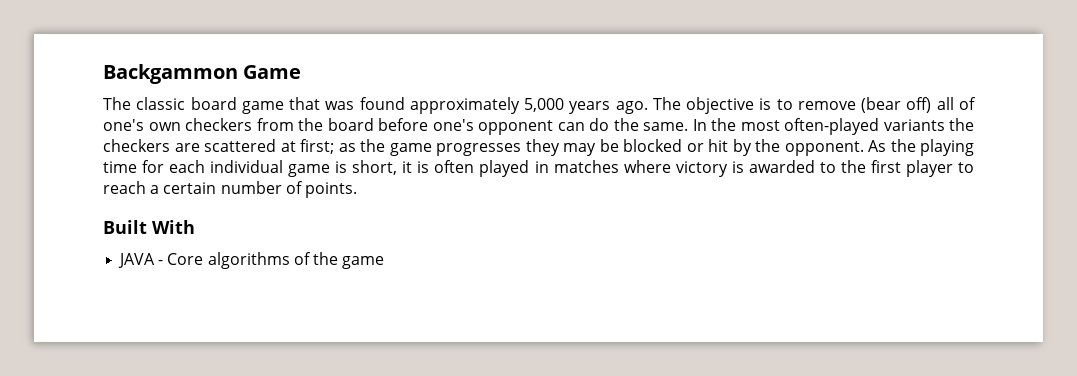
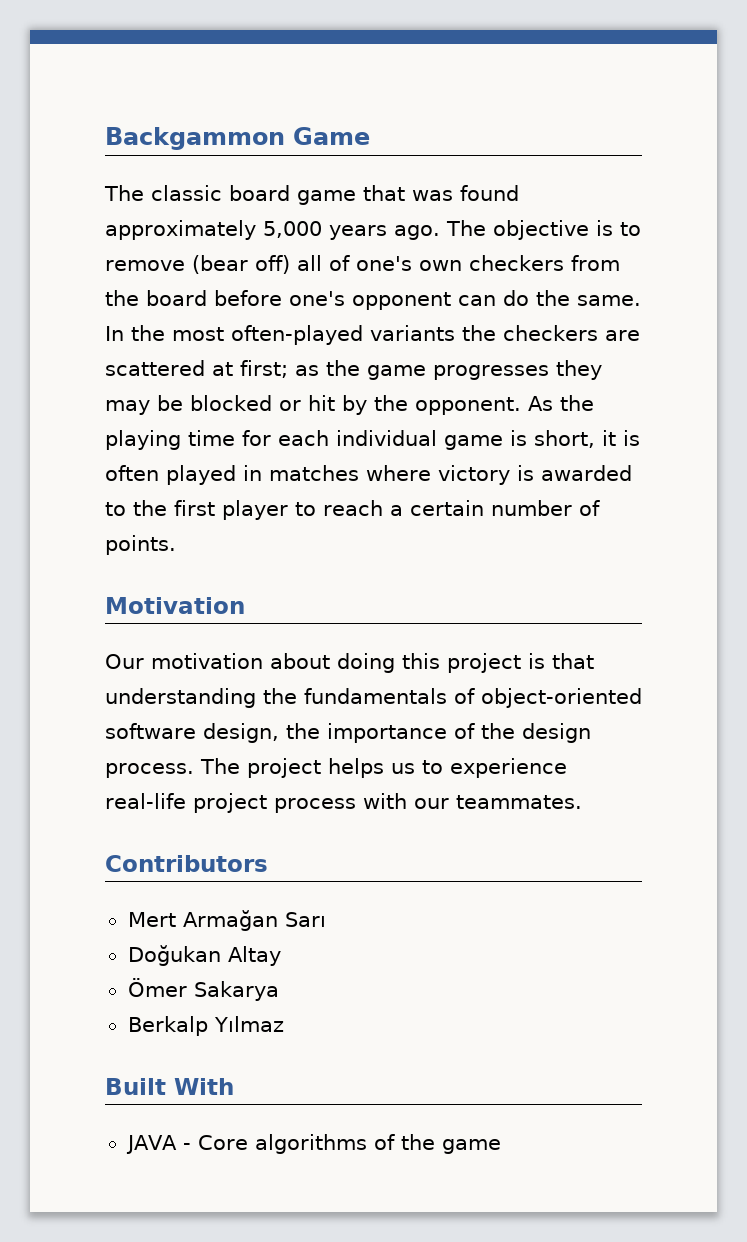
(357, 190) none -> [105,597,245,614] [105,653,594,673] [105,688,642,708] [105,723,591,743] [105,758,567,778] [105,793,582,813] [105,855,268,872] [127,910,326,931] [127,945,281,966] [127,978,279,1001] [127,1016,284,1036] // Motivation // Our motivation about doing this project is that understanding the fundamentals of object-oriented software design, the importance of the design process. The project helps us to experience real-life project process with our teammates. // Contributors // Mert Armağan Sarı // Doğukan Altay // Ömer Sakarya // Berkalp Yılmaz

